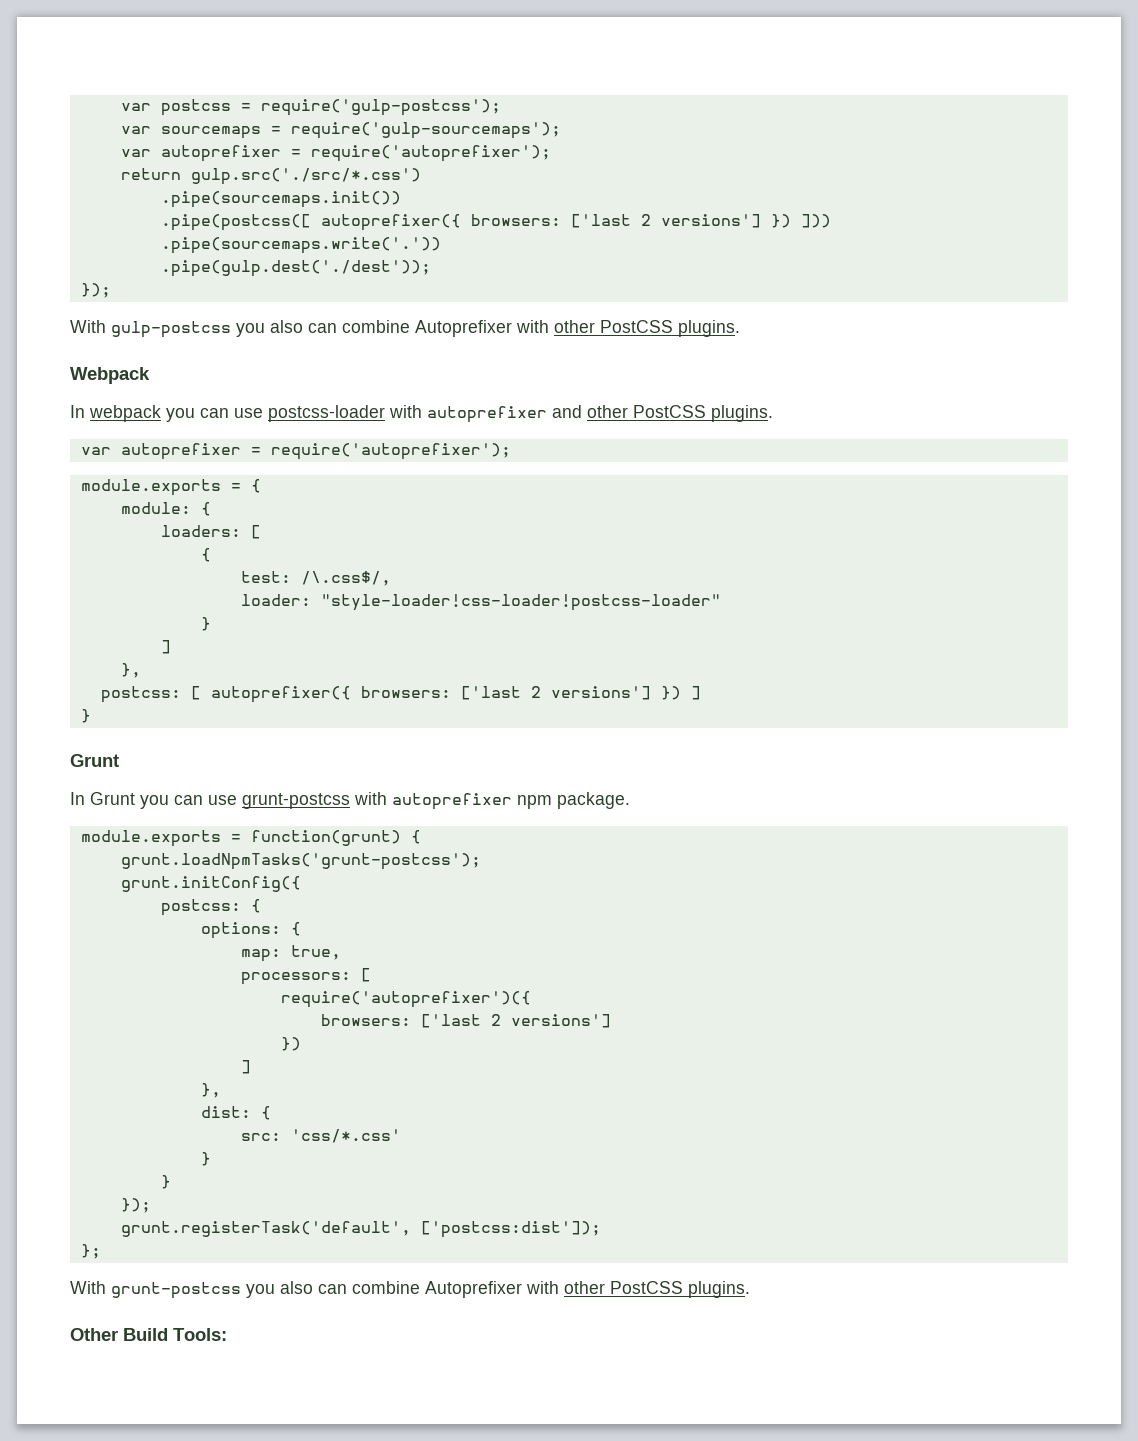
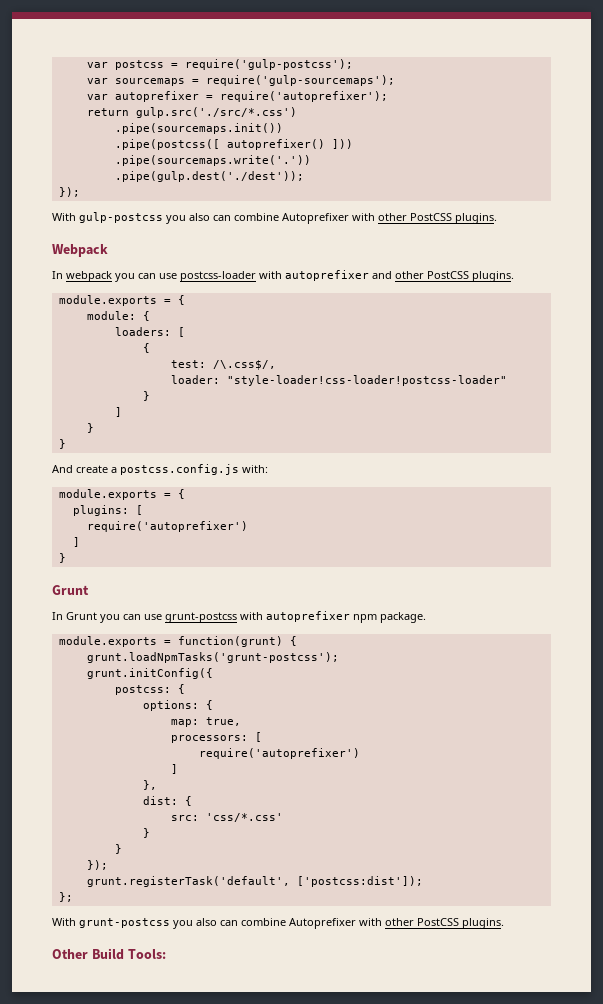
[320,214,791,231] autoprefixer({ browsers: ['last 2 versions'] }) -> [226,139,325,150] autoprefixer()
[80,443,511,460] // var autoprefixer = require('autoprefixer'); -> (514, 276) none
[120,663,141,678] [100,686,681,703] }, // postcss: [ autoprefixer({ browsers: ['last 2 versions'] }) -> [86,423,94,433] [58,439,66,449] [52,464,268,475] [58,489,185,500] [72,505,143,516] [86,521,248,532] } // } // And create a postcss.config.js with: // module.exports = { // plugins: [ // require('autoprefixer') //
[280,991,531,1008] [320,1014,611,1028] [280,1037,301,1051] require('autoprefixer')({ // browsers: ['last 2 versions'] // }) -> [198,748,360,759] require('autoprefixer')

